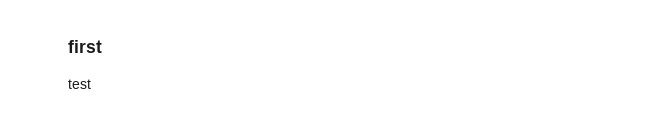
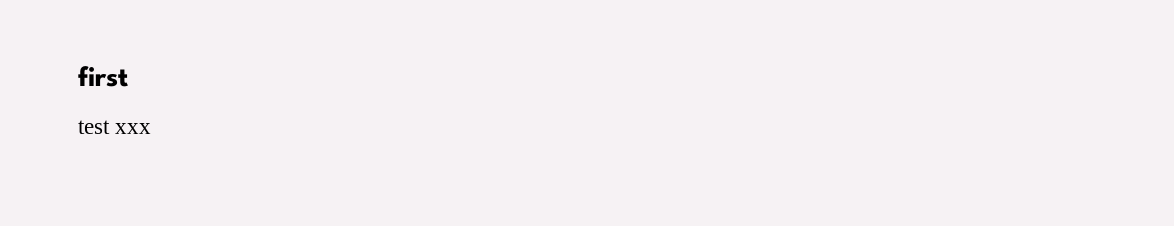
(91, 84) none -> [115,123,152,134] xxx

